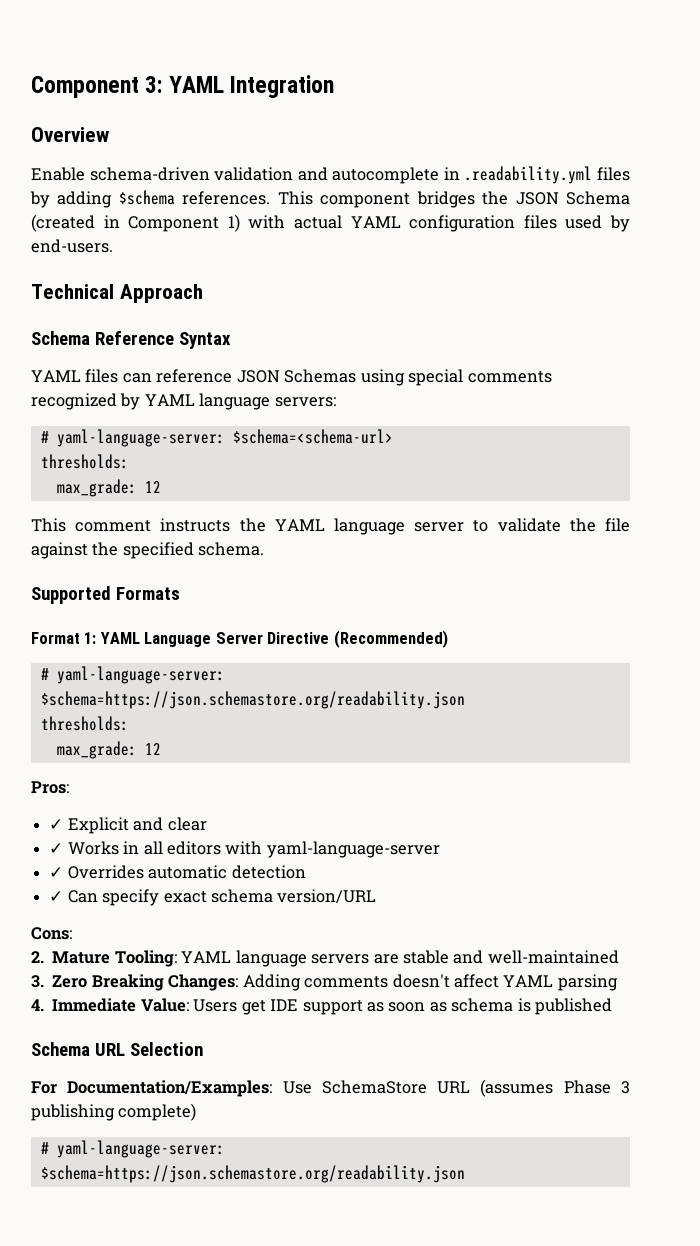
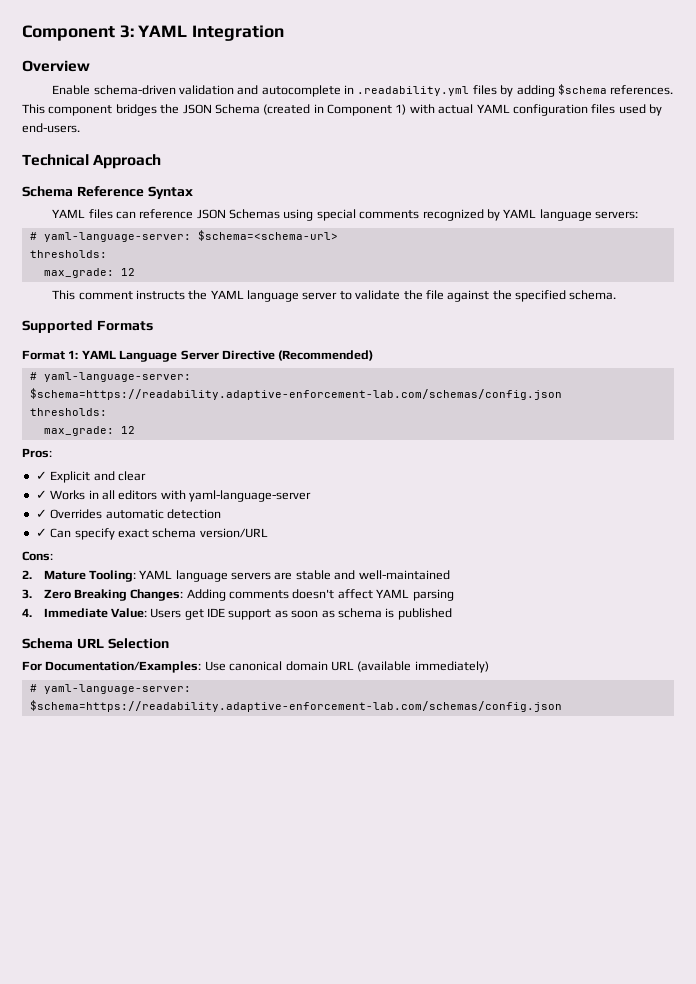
[40,691,465,709] $schema=https://json.schemastore.org/readability.json -> [29,388,562,400] $schema=https://readability.adaptive-enforcement-lab.com/schemas/config.json
[321,1079,630,1097] [31,1103,197,1121] [40,1140,225,1158] [40,1165,465,1183] SchemaStore URL (assumes Phase 3 publishing complete) // # yaml-language-server: $schema=https://json.schemastore.org/readability.json -> [229,661,489,673] [29,684,191,694] [29,700,562,712] canonical domain URL (available immediately) // # yaml-language-server: $schema=https://readability.adaptive-enforcement-lab.com/schemas/config.json

